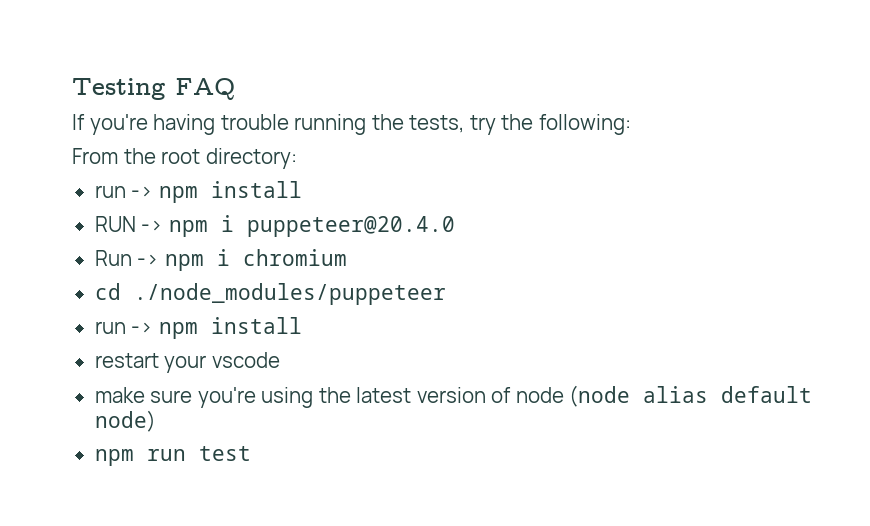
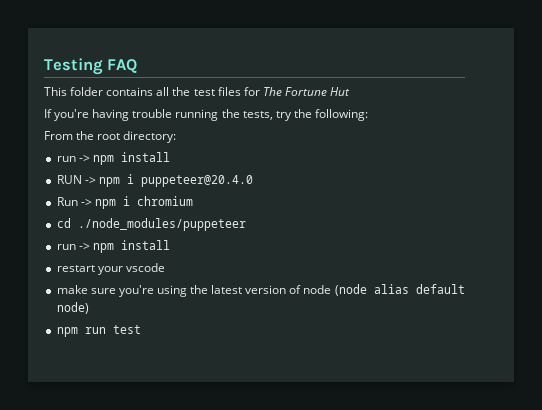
(235, 89) none -> [44,87,351,96] // This folder contains all the test files for The Fortune Hut

